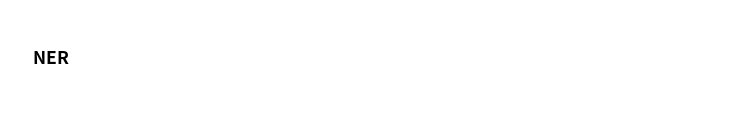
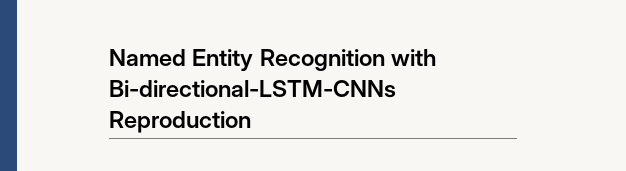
[33,51,69,64] NER -> [109,49,437,71] [109,80,396,98] [109,111,251,133] Named Entity Recognition with Bi-directional-LSTM-CNNs Reproduction

